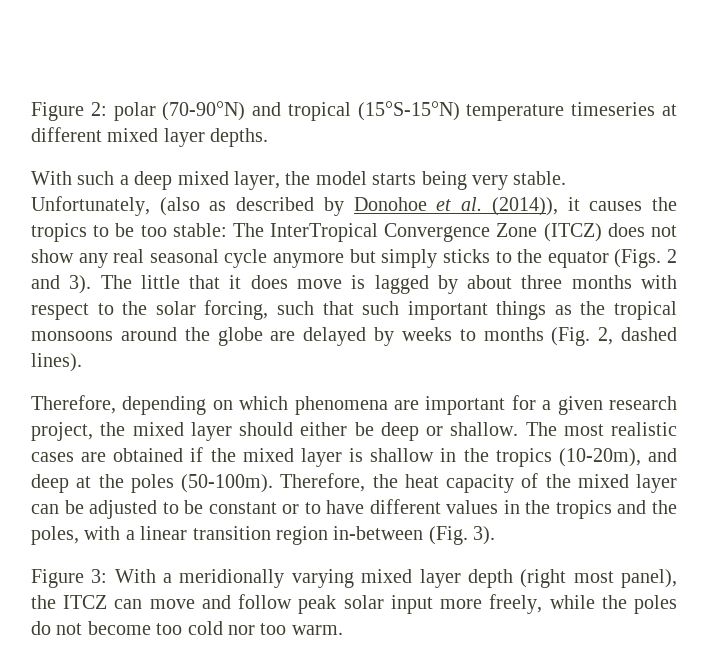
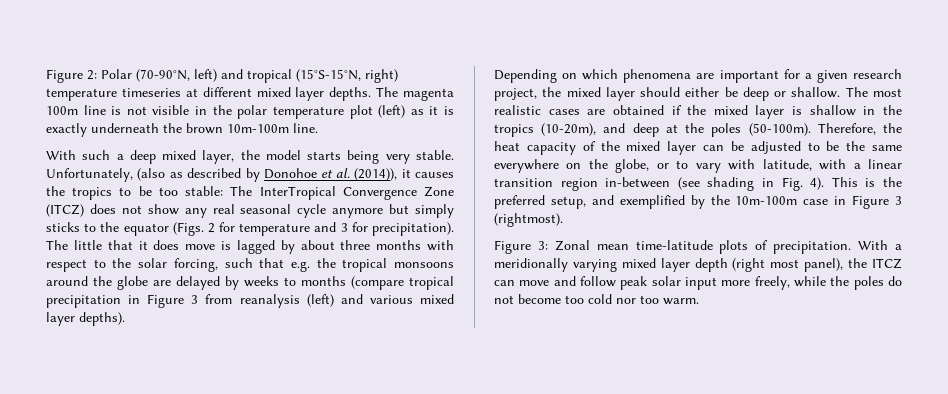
[113,101,460,121] polar (70-90°N) and tropical (15°S-15°N) -> [101,69,398,83] Polar (70-90°N, left) and tropical (15°S-15°N, right)
(269, 137) none -> [376,87,454,101] [46,105,455,119] [46,123,318,137] The magenta 100m line is not visible in the polar temperature plot (left) as it is exactly underneath the brown 10m-100m line.
[31,275,92,294] and 3). -> [219,222,455,236] for temperature and 3 for precipitation).
[362,301,572,320] such important things as -> [290,261,310,272] e.g.
[551,327,678,346] [31,353,82,372] [31,395,207,415] (Fig. 2, dashed lines). // Therefore, depending -> [351,276,454,290] [46,294,454,308] [46,312,125,326] [494,69,557,83] (compare tropical precipitation in Figure 3 from reanalysis (left) and various mixed layer depths). // Depending
[208,499,677,519] [31,526,79,545] constant or to have different values in the tropics and the poles, -> [846,141,902,151] [494,159,812,173] the same everywhere on the globe, or to vary with latitude,
[428,526,496,545] [31,569,108,588] (Fig. 3). // Figure 3: -> [677,177,903,191] [494,195,902,209] [494,213,563,227] [494,240,852,254] (see shading in Fig. 4). This is the preferred setup, and exemplified by the 10m-100m case in Figure 3 (rightmost). // Figure 3: Zonal mean time-latitude plots of precipitation.

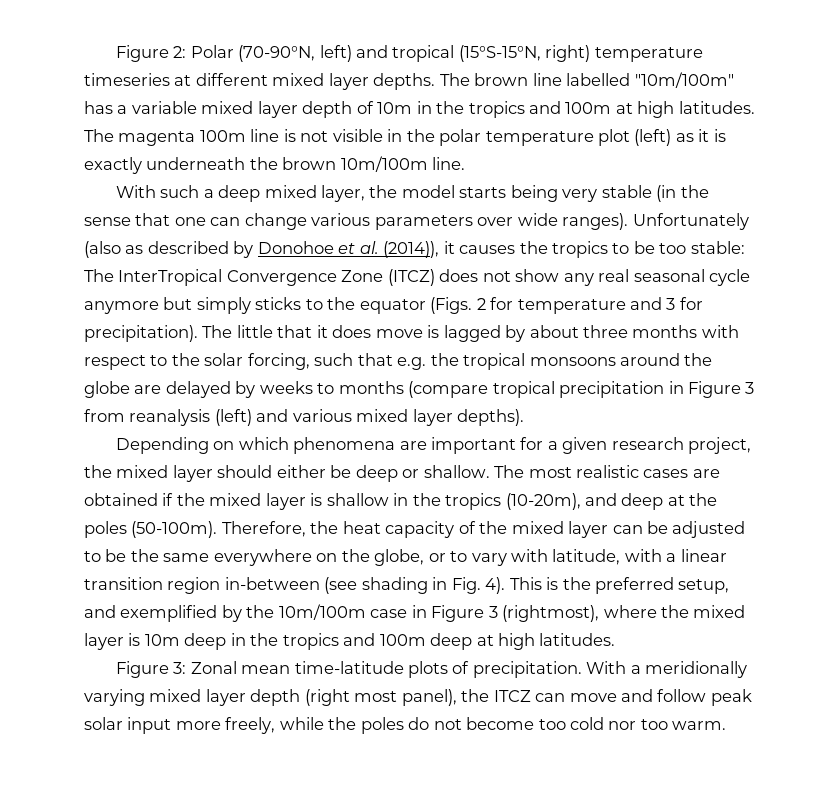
(399, 92) none -> [474,72,734,88] [84,101,755,118] [84,129,114,142] brown line labelled "10m/100m" has a variable mixed layer depth of 10m in the tropics and 100m at high latitudes. The
[227,124,289,133] 10m-100m -> [340,156,428,172] 10m/100m
[416,150,454,160] [46,168,133,182] stable. Unfortunately, -> [601,185,709,202] [84,213,749,230] stable (in the sense that one can change various parameters over wide ranges). Unfortunately
[735,196,798,205] 10m-100m -> [278,604,366,620] 10m/100m
[494,213,563,227] (rightmost). -> [502,605,746,622] [84,633,616,650] (rightmost), where the mixed layer is 10m deep in the tropics and 100m deep at high latitudes.

